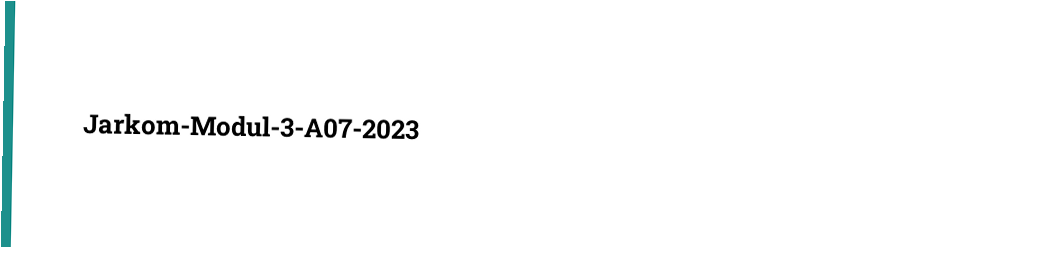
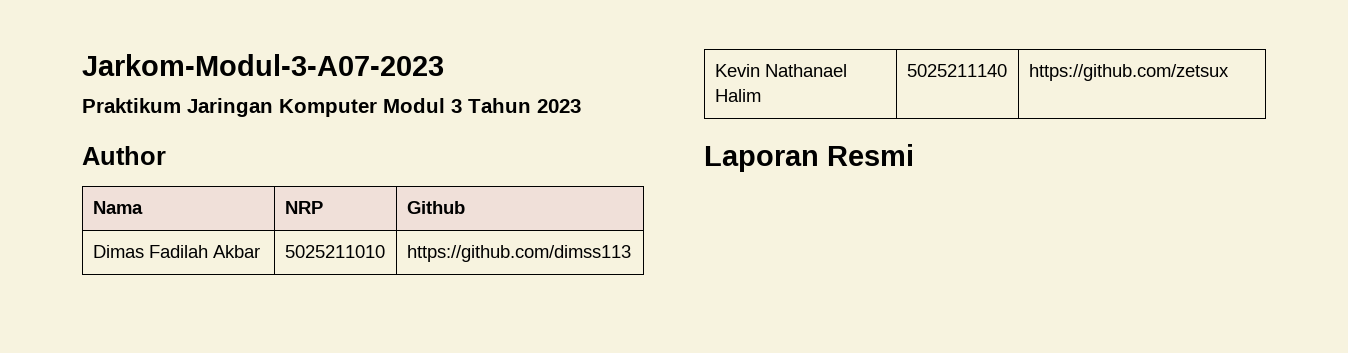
(420, 127) none -> [82,98,581,117] [82,146,166,165] [92,201,143,214] [284,201,323,214] [406,201,465,214] [92,245,260,258] [284,245,385,258] [406,245,631,262] [714,64,847,77] [714,89,761,102] [906,64,1007,77] [1028,64,1229,81] [704,144,914,172] // Praktikum Jaringan Komputer Modul 3 Tahun 2023 // Author // Nama | NRP | Github // Dimas Fadilah Akbar | 5025211010 | https://github.com/dimss113 // Kevin Nathanael Halim | 5025211140 | https://github.com/zetsux // Laporan Resmi

